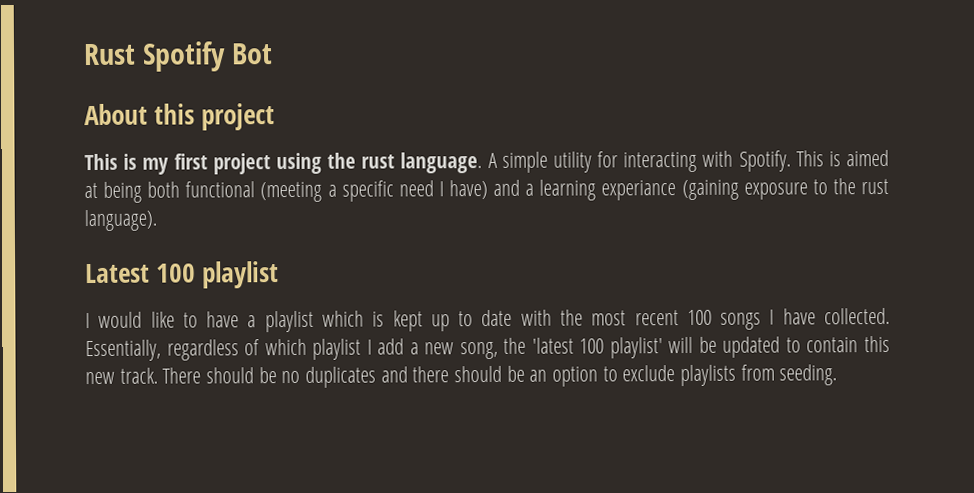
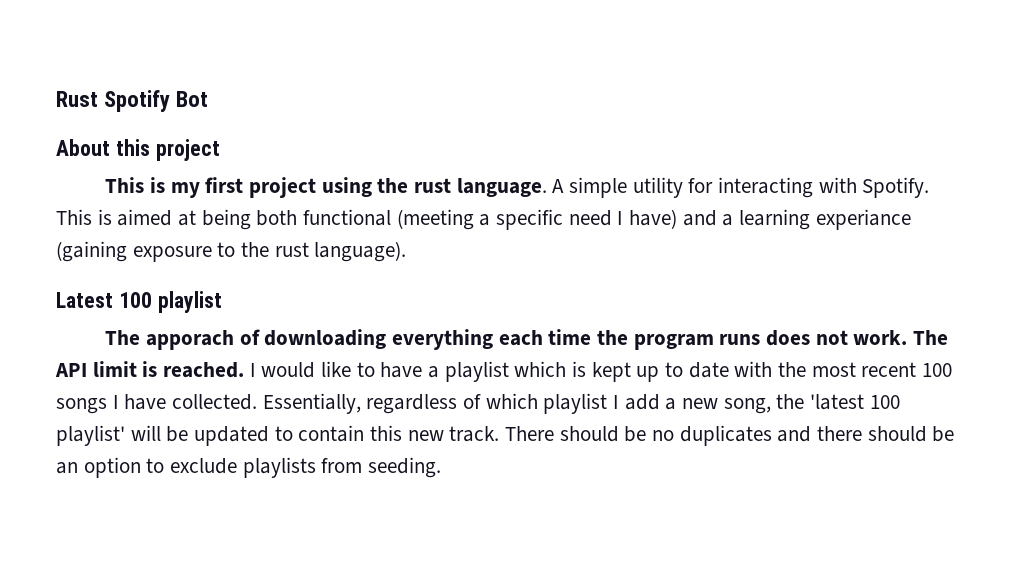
(280, 275) none -> [105,329,948,350] [55,361,245,378] The apporach of downloading everything each time the program runs does not work. The API limit is reached.

